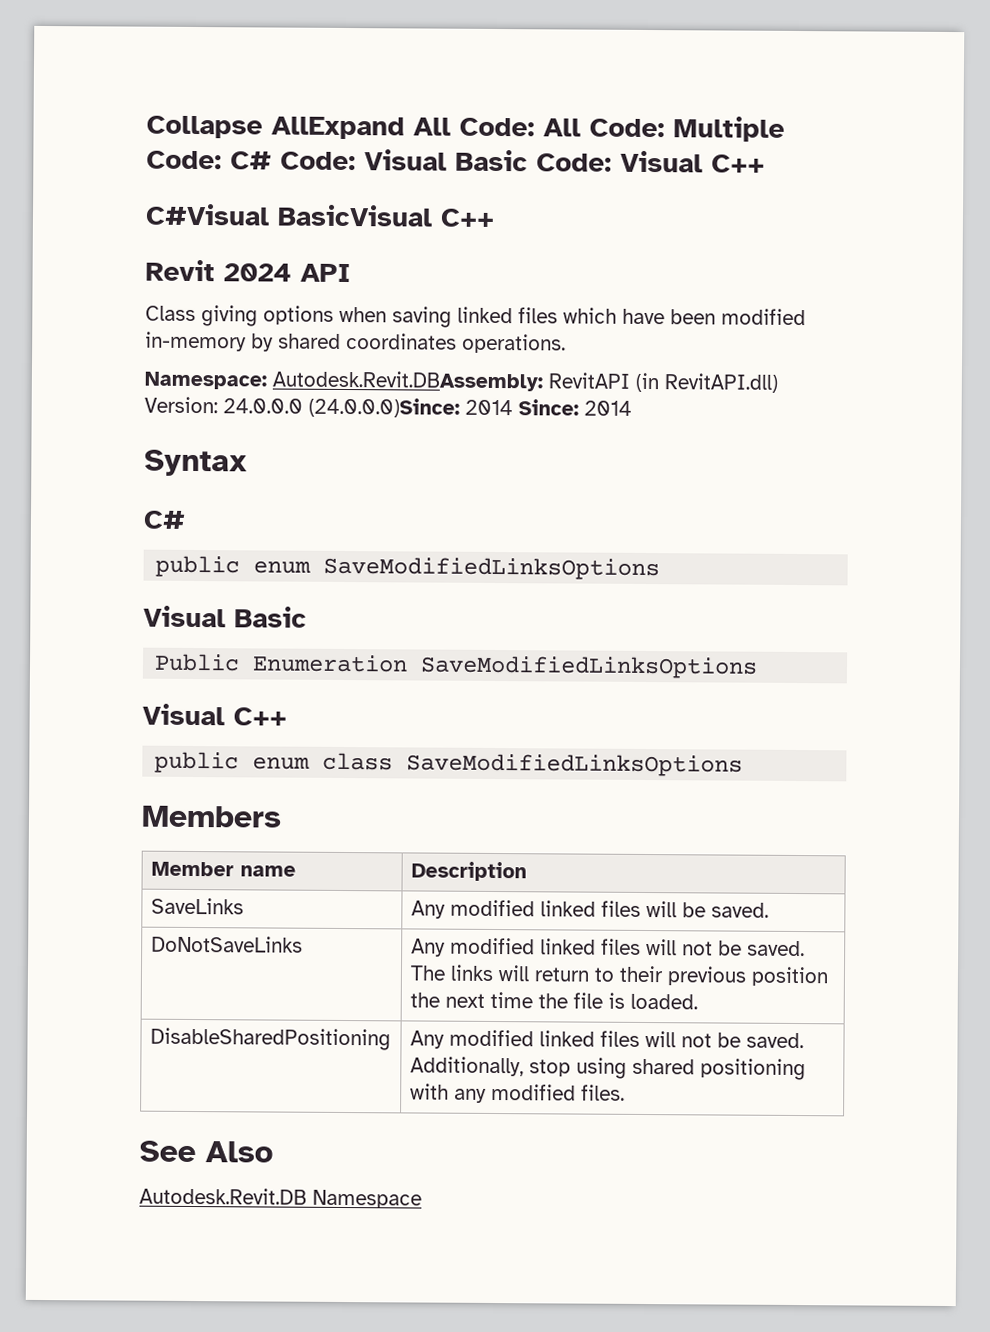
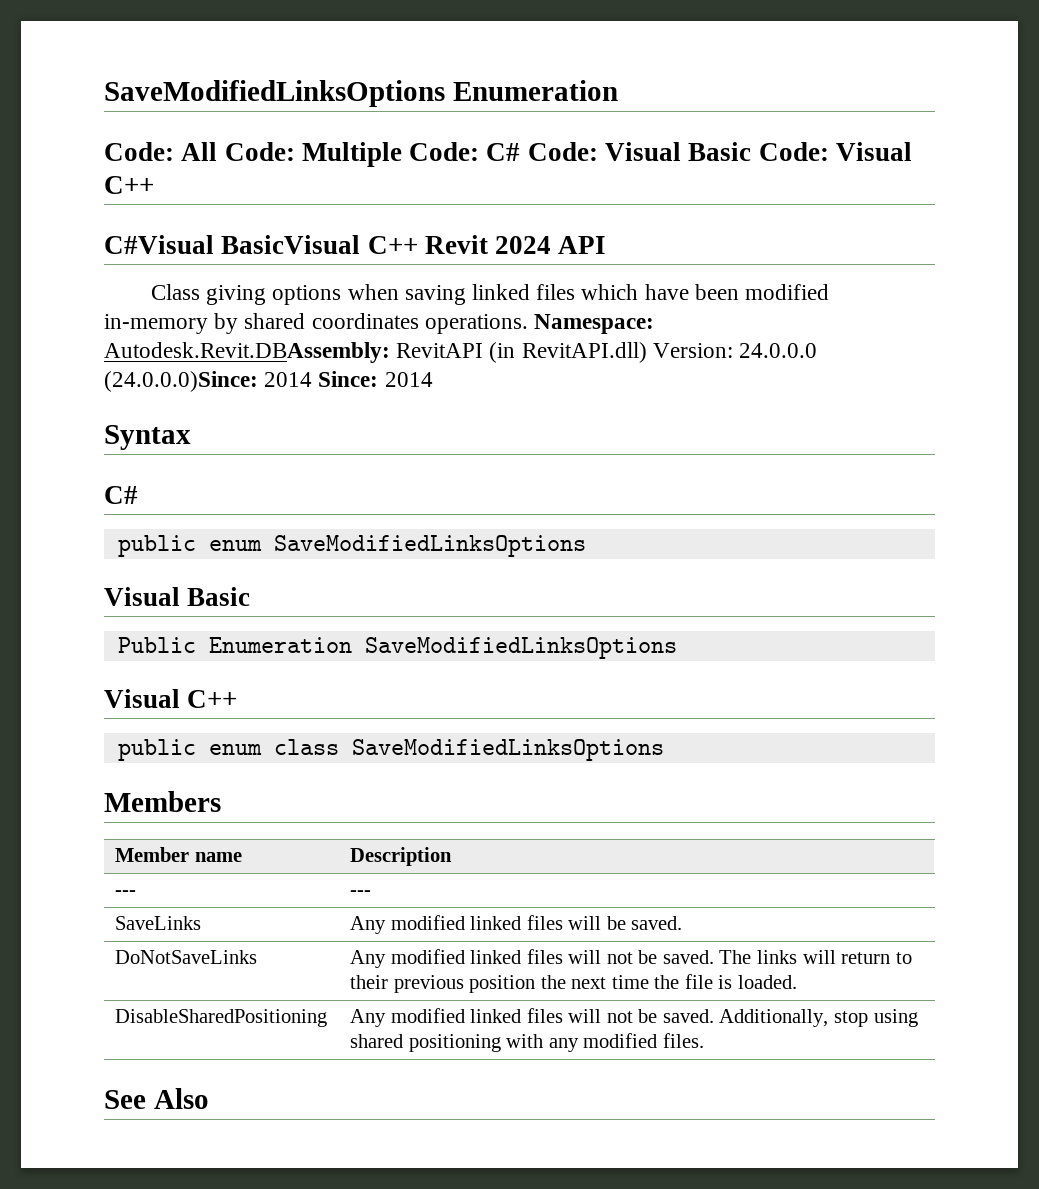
[146,115,451,140] Collapse AllExpand All -> [104,80,618,107] SaveModifiedLinksOptions Enumeration //
(495, 217) // -> (418, 245) none
(566, 343) // -> (528, 324) none
(527, 871) none -> [115,890,137,896] [350,890,372,896] // --- | ---
[139,1187,422,1209] // Autodesk.Revit.DB Namespace -> (209, 1098) none

